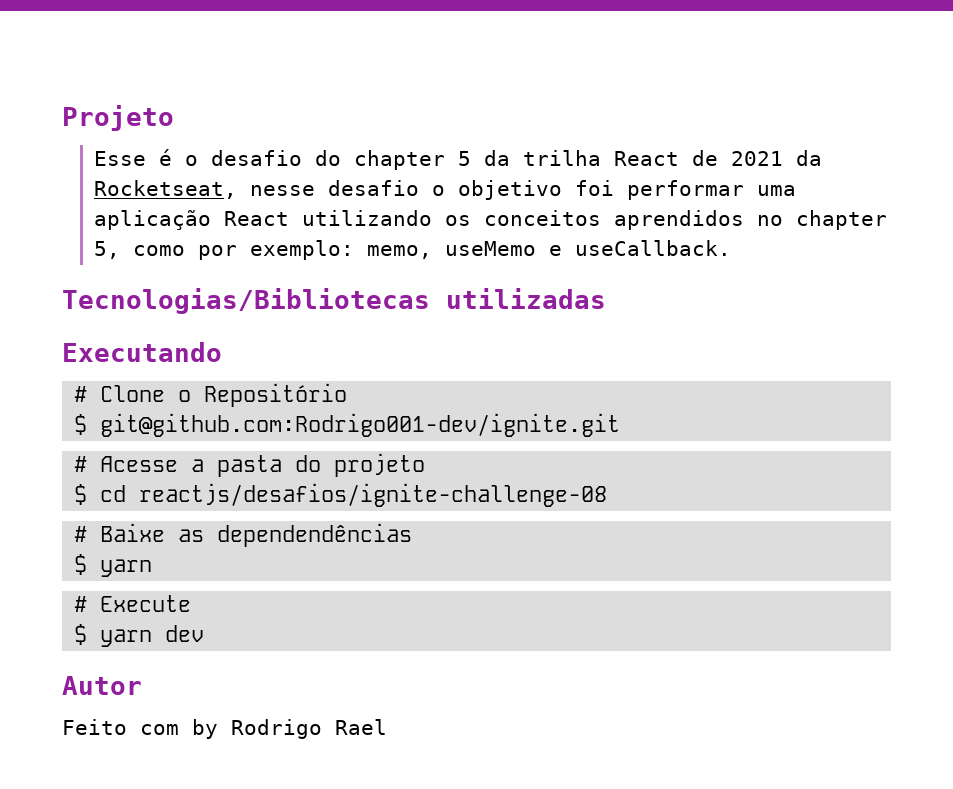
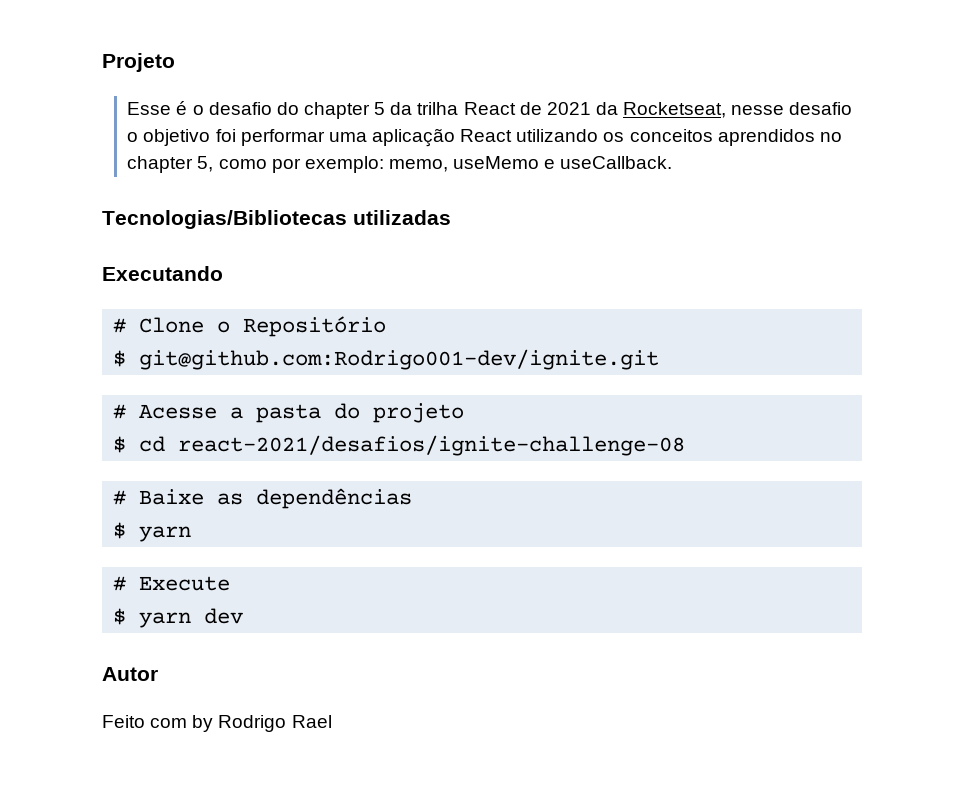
[139,483,608,507] reactjs/desafios/ignite-challenge-08 -> [178,435,686,456] react-2021/desafios/ignite-challenge-08
[217,523,413,547] dependendências -> [256,488,413,509] dependências

